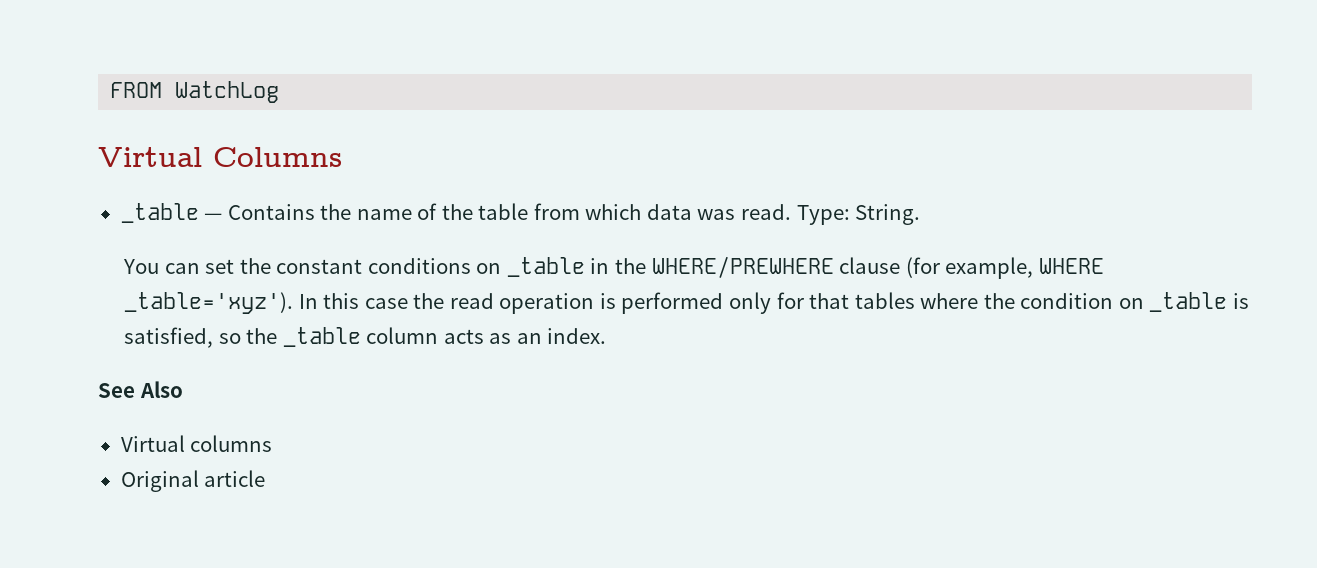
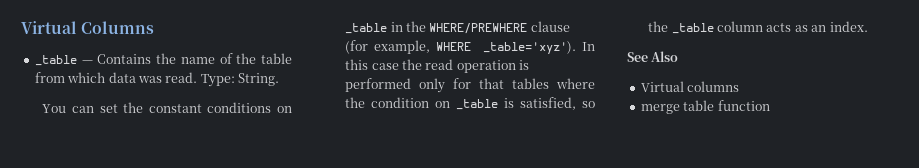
[110,81,280,103] FROM WatchLog // -> (21, 27) none
[120,470,266,492] Original article -> [640,100,770,114] merge table function

